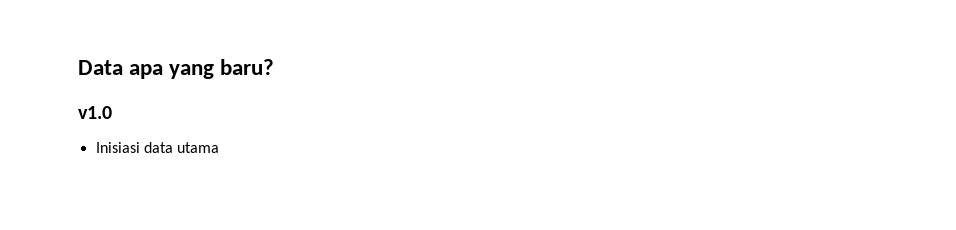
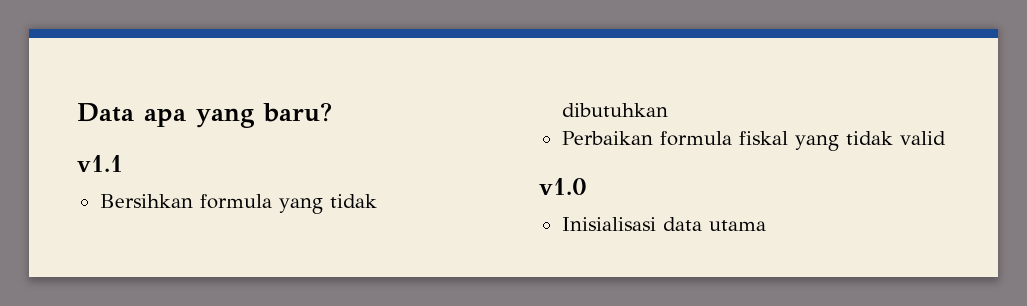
(275, 67) none -> [77,155,123,172] [99,194,377,214] [561,103,668,117] [561,131,946,151] // v1.1 // Bersihkan formula yang tidak dibutuhkan // Perbaikan formula fiskal yang tidak valid
[95,142,140,153] Inisiasi -> [561,217,656,231] Inisialisasi

